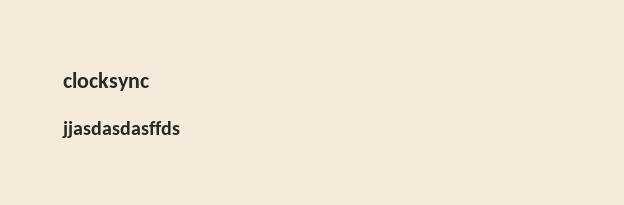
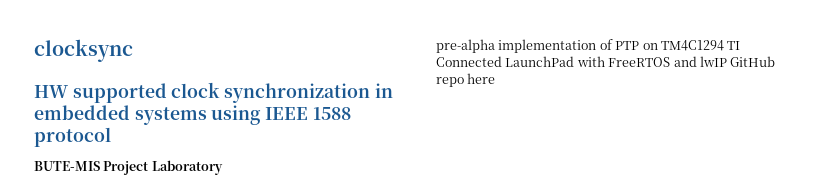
[62,121,180,138] jjasdasdasffds -> [34,82,393,103] [34,105,351,125] [34,127,111,147] [34,160,223,175] [436,39,741,53] [436,56,776,67] [436,73,496,87] HW supported clock synchronization in embedded systems using IEEE 1588 protocol // BUTE-MIS Project Laboratory // pre-alpha implementation of PTP on TM4C1294 TI Connected LaunchPad with FreeRTOS and lwIP GitHub repo here

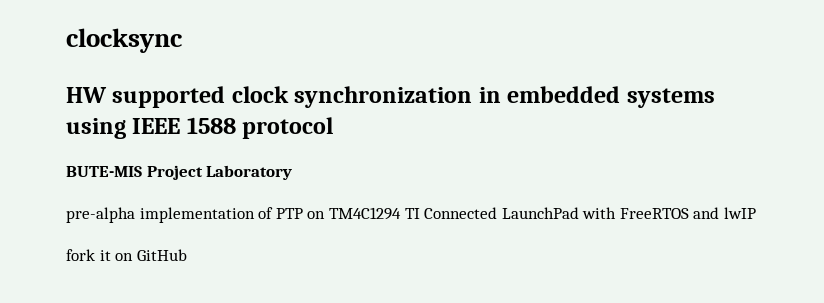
[730,56,776,67] [436,73,496,87] GitHub repo here -> [66,249,187,261] // fork it on GitHub

